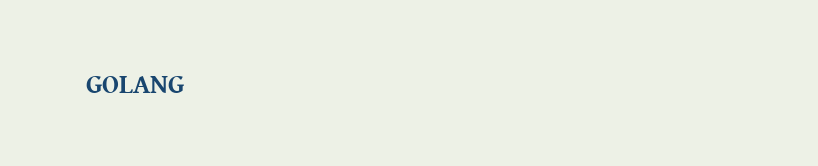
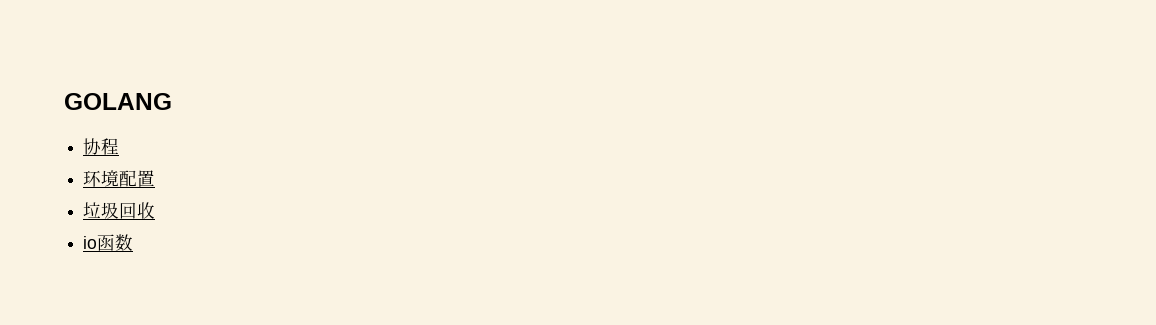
(184, 84) none -> [83,138,120,155] [83,170,156,187] [83,202,156,219] [83,234,134,251] // 协程 // 环境配置 // 垃圾回收 // io函数

